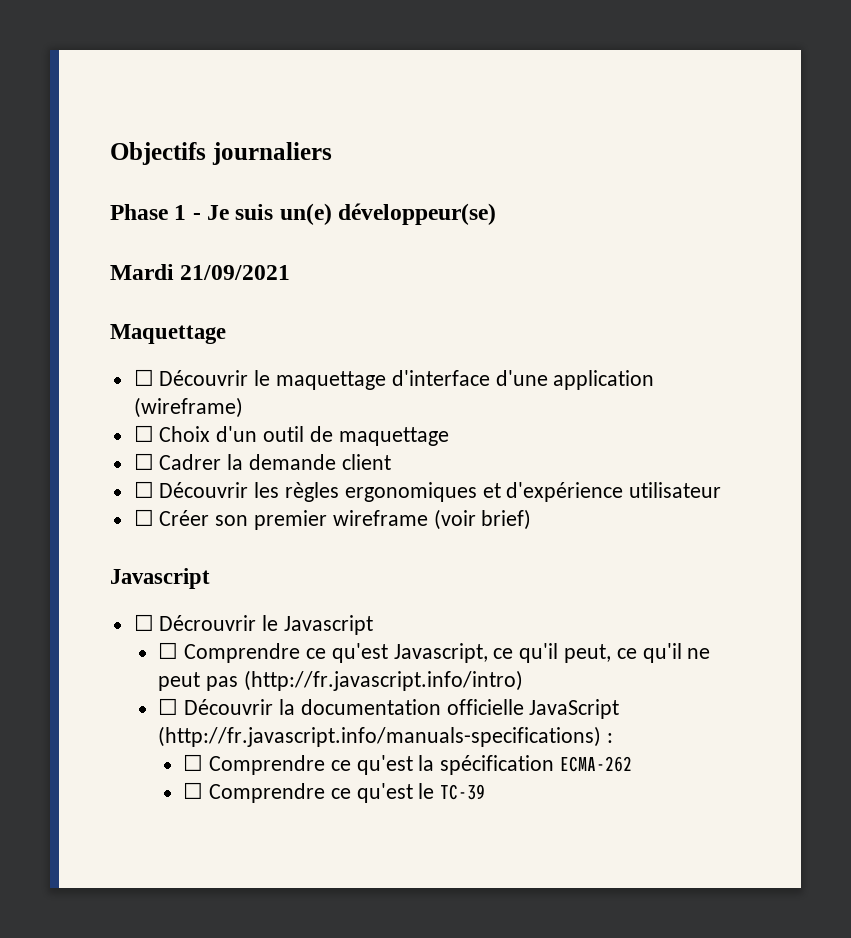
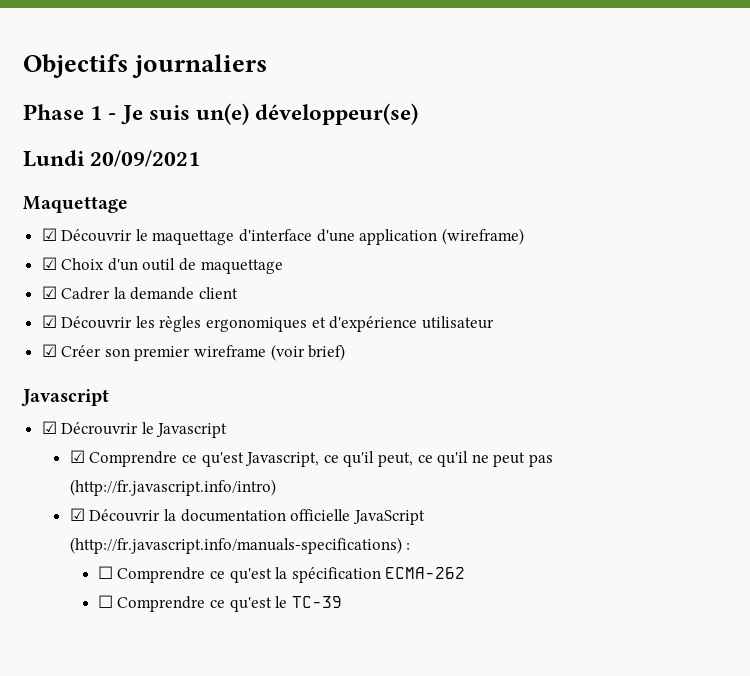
[110,264,291,280] Mardi 21/09/2021 -> [23,150,201,167] Lundi 20/09/2021
[133,369,154,386] ☐ -> [41,228,57,241] ☑
[133,425,154,442] ☐ -> [41,257,57,270] ☑
[133,453,154,470] ☐ -> [41,286,57,299] ☑
[133,481,154,498] ☐ -> [41,315,57,328] ☑
[133,509,154,526] ☐ -> [41,344,57,357] ☑
[133,614,154,631] ☐ -> [41,421,57,434] ☑
[158,642,179,659] ☐ -> [69,450,85,463] ☑
[158,698,179,715] ☐ -> [69,508,85,521] ☑

